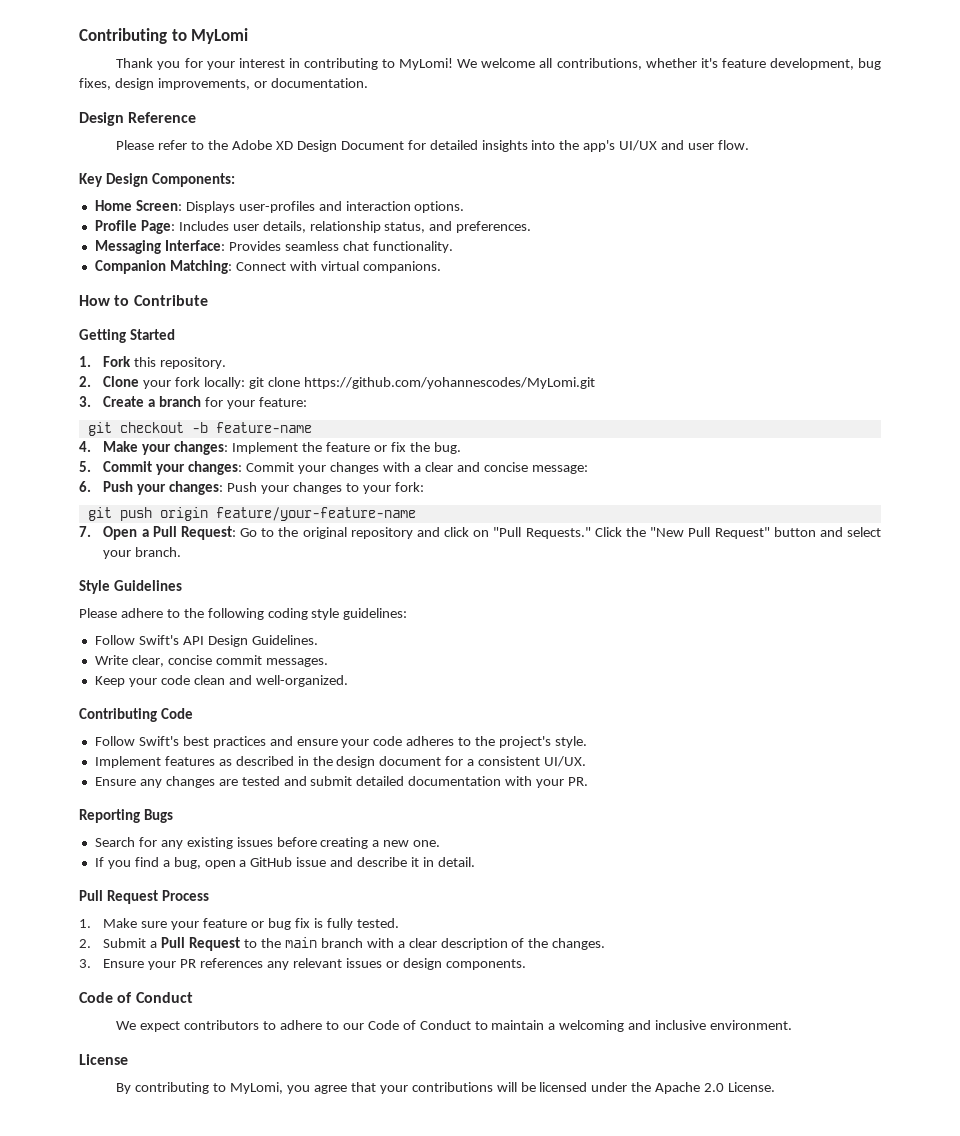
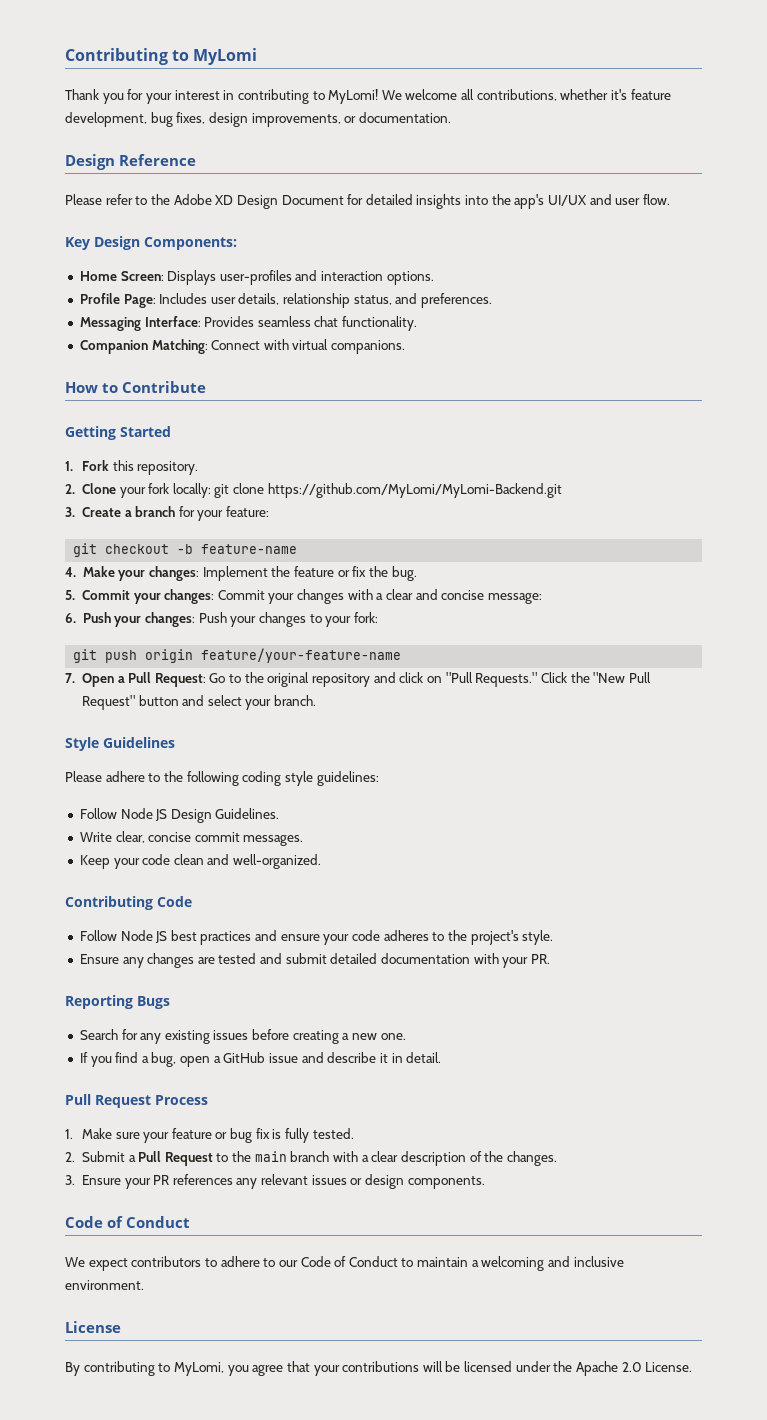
[303,377,595,389] https://github.com/yohannescodes/MyLomi.git -> [267,483,562,498] https://github.com/MyLomi/MyLomi-Backend.git
[138,635,204,645] Swift's API -> [120,808,168,821] Node JS
[138,736,179,746] Swift's -> [120,930,168,943] Node JS
[94,756,587,768] // Implement features as described in the design document for a consistent UI/UX. -> (554, 937) none

